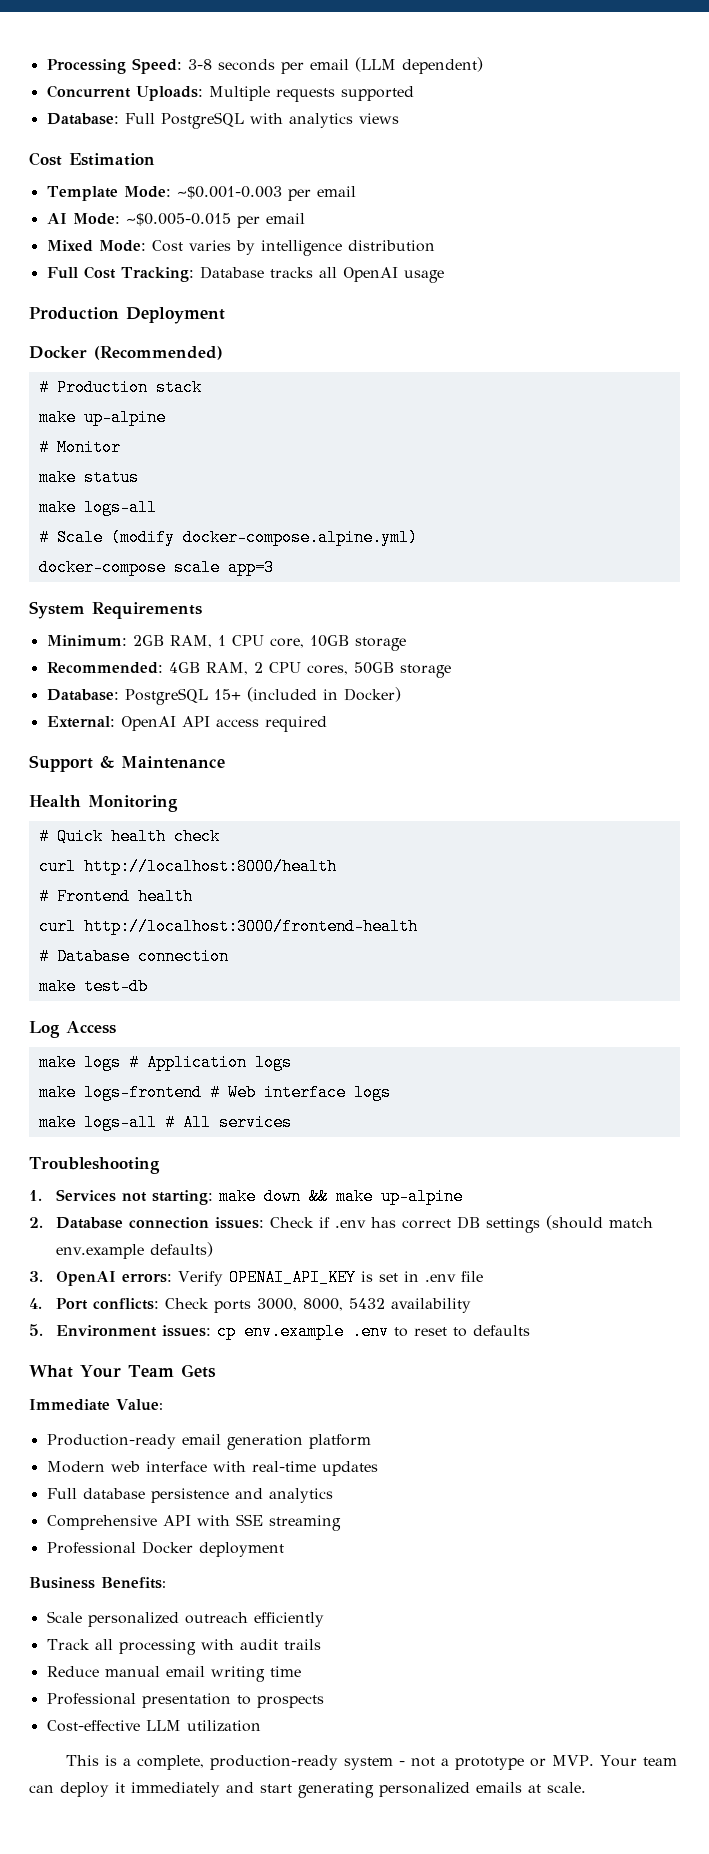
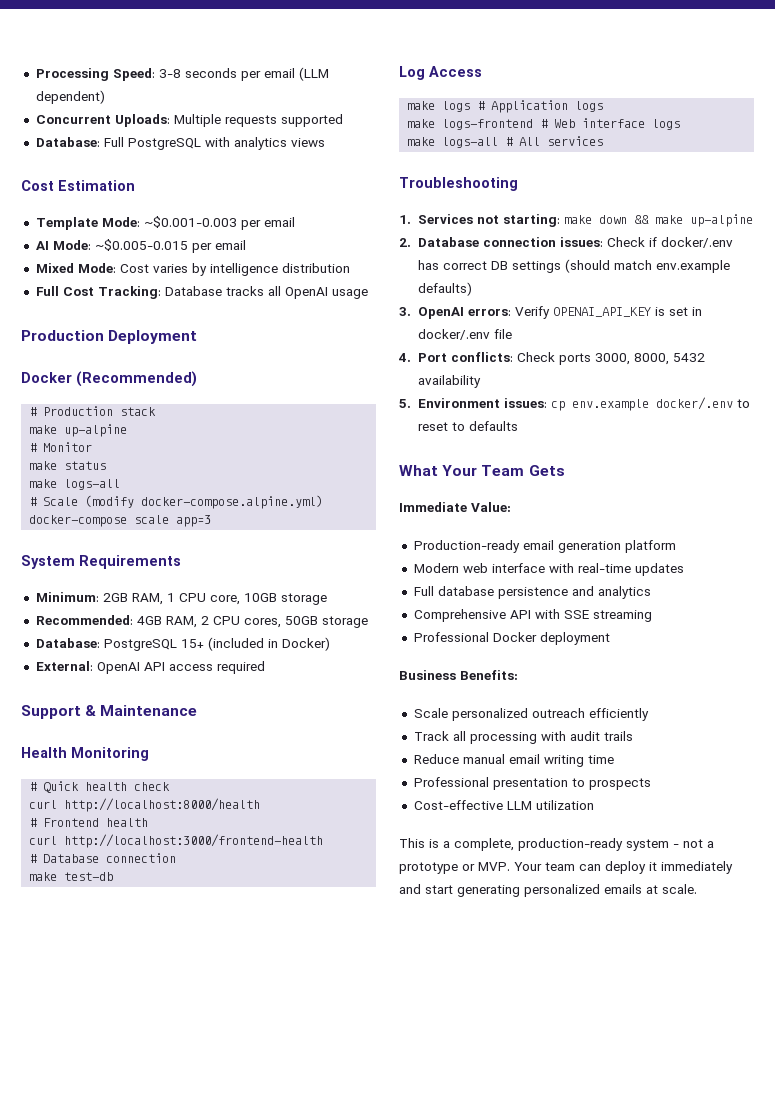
[334,1220,366,1228] .env -> [660,237,733,248] docker/.env
[424,1274,456,1282] .env -> [417,329,490,340] docker/.env
[351,1323,389,1340] .env -> [655,397,733,410] docker/.env

